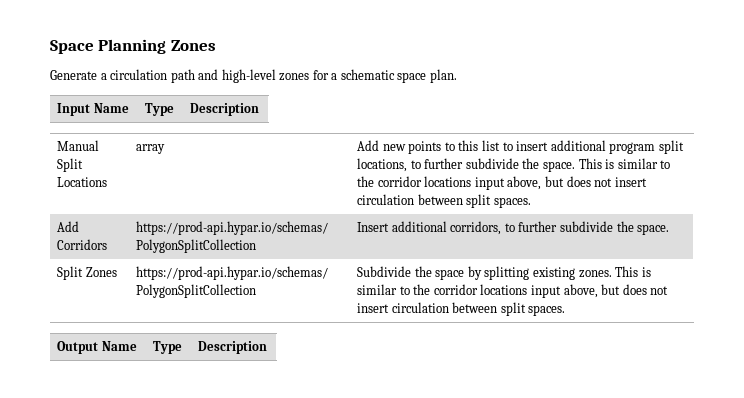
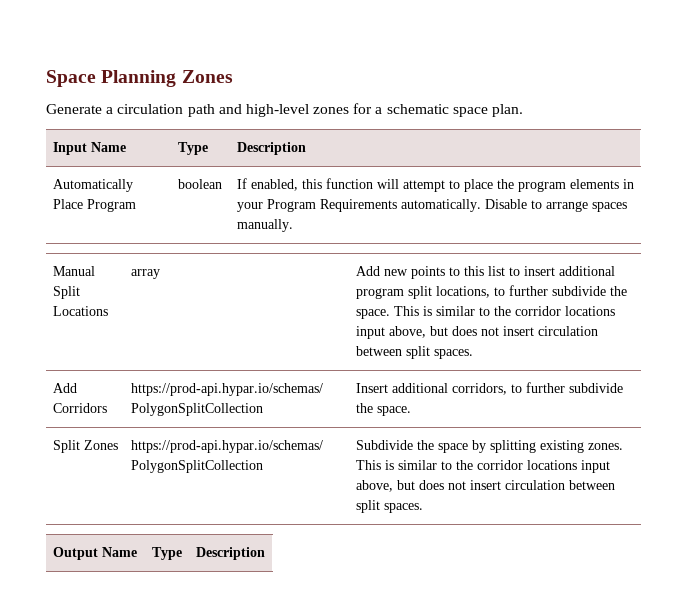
(260, 109) none -> [52,179,133,192] [52,199,136,212] [177,179,222,189] [236,178,634,192] [236,199,627,212] [236,219,293,232] // Automatically Place Program | boolean | If enabled, this function will attempt to place the program elements in your Program Requirements automatically. Disable to arrange spaces manually.

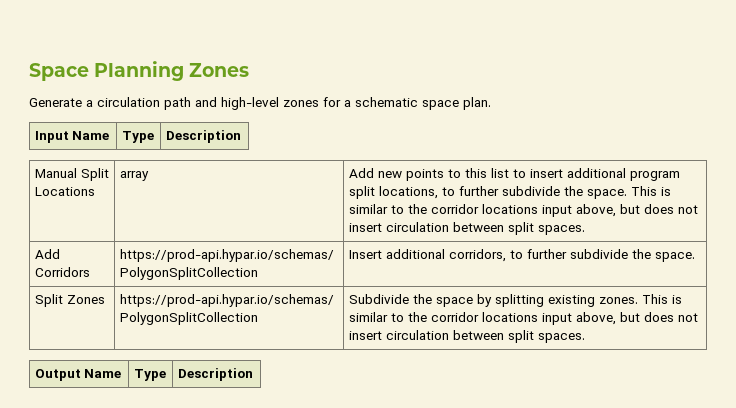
[52,179,133,192] [52,199,136,212] [177,179,222,189] [236,178,634,192] [236,199,627,212] [236,219,293,232] // Automatically Place Program | boolean | If enabled, this function will attempt to place the program elements in your Program Requirements automatically. Disable to arrange spaces manually. -> (241, 136) none

